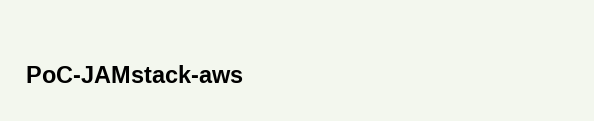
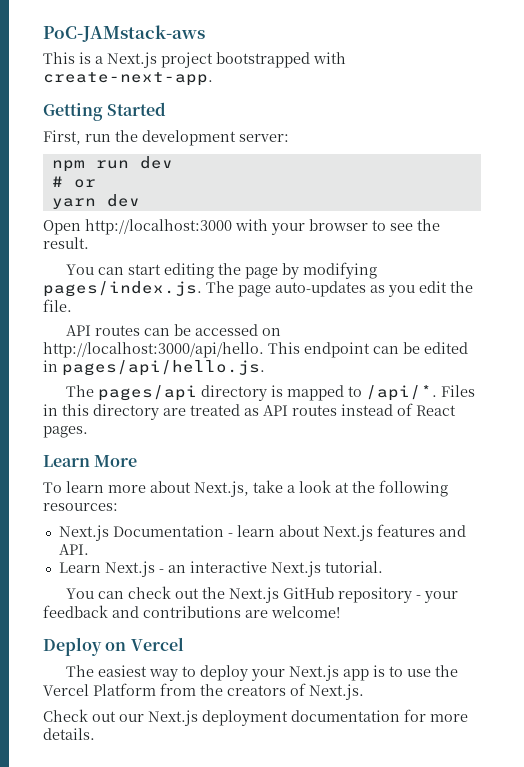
(243, 74) none -> [43,52,346,68] [43,72,213,86] [43,102,167,121] [43,130,289,146] [51,156,173,172] [51,176,96,188] [51,194,140,209] [43,219,440,235] [43,237,89,249] [66,262,378,279] [43,281,473,297] [43,299,72,312] [66,324,282,336] [43,342,468,358] [43,360,265,376] [66,385,476,401] [43,403,456,420] [43,426,88,438] [43,455,138,467] [43,480,448,497] [43,503,118,511] [58,524,466,541] [58,544,89,555] [58,561,383,577] [66,586,459,603] [43,605,340,618] [43,637,184,656] [66,665,459,681] [43,683,364,700] [43,709,468,726] [43,728,95,740] // This is a Next.js project bootstrapped with create-next-app. // Getting Started // First, run the development server: // npm run dev // # or // yarn dev // Open http://localhost:3000 with your browser to see the result. // You can start editing the page by modifying pages/index.js. The page auto-updates as you edit the file. // API routes can be accessed on http://localhost:3000/api/hello. This endpoint can be edited in pages/api/hello.js. // The pages/api directory is mapped to /api/*. Files in this directory are treated as API routes instead of React pages. // Learn More // To learn more about Next.js, take a look at the following resources: // Next.js Documentation - learn about Next.js features and API. // Learn Next.js - an interactive Next.js tutorial. // You can check out the Next.js GitHub repository - your feedback and contributions are welcome! // Deploy on Vercel // The easiest way to deploy your Next.js app is to use the Vercel Platform from the creators of Next.js. // Check out our Next.js deployment documentation for more details.

